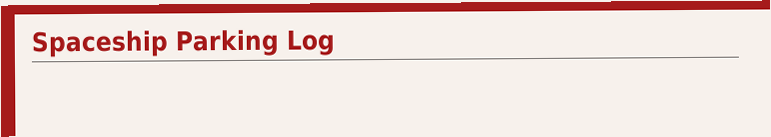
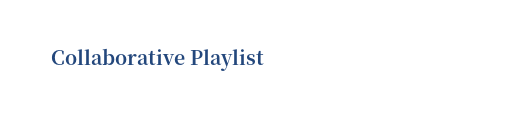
[31,29,335,58] Spaceship Parking Log -> [51,48,265,71] Collaborative Playlist

